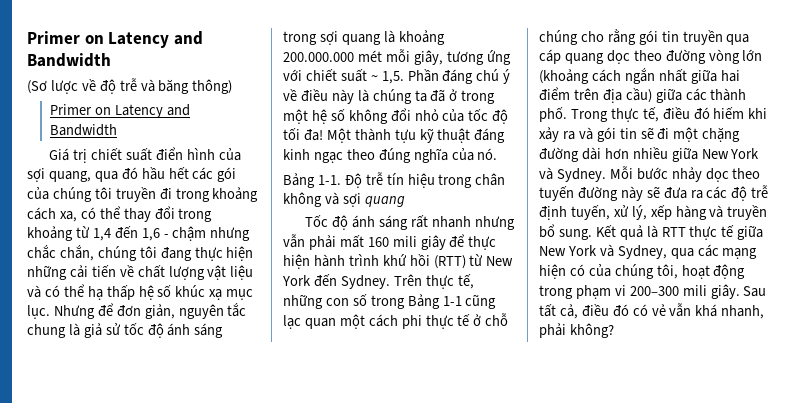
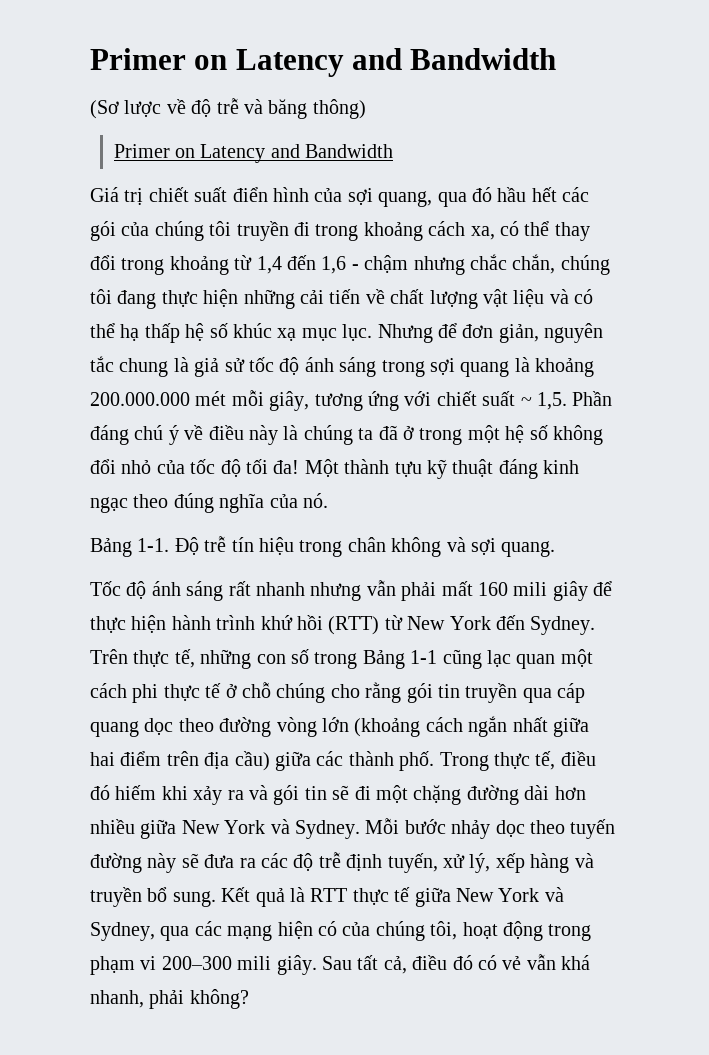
[364,196,405,207] quang -> [501,541,556,557] quang.

